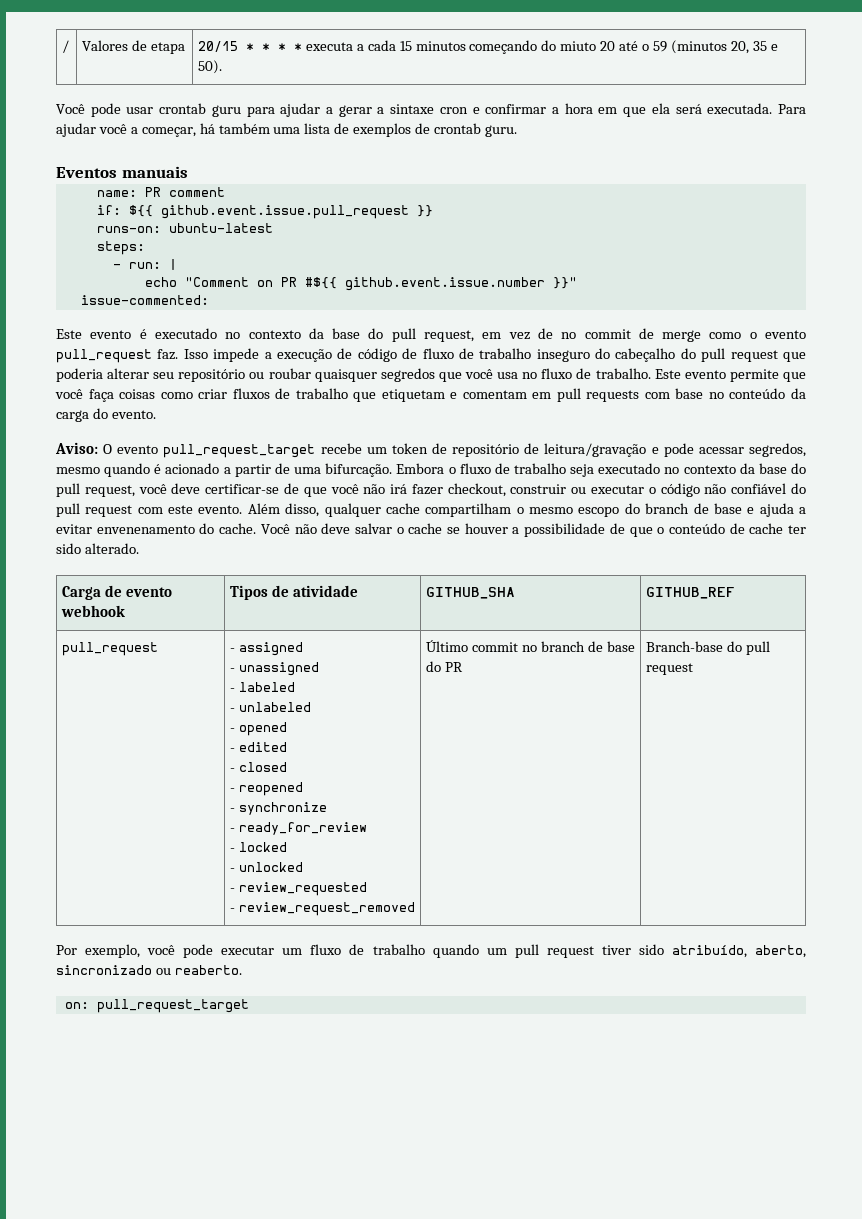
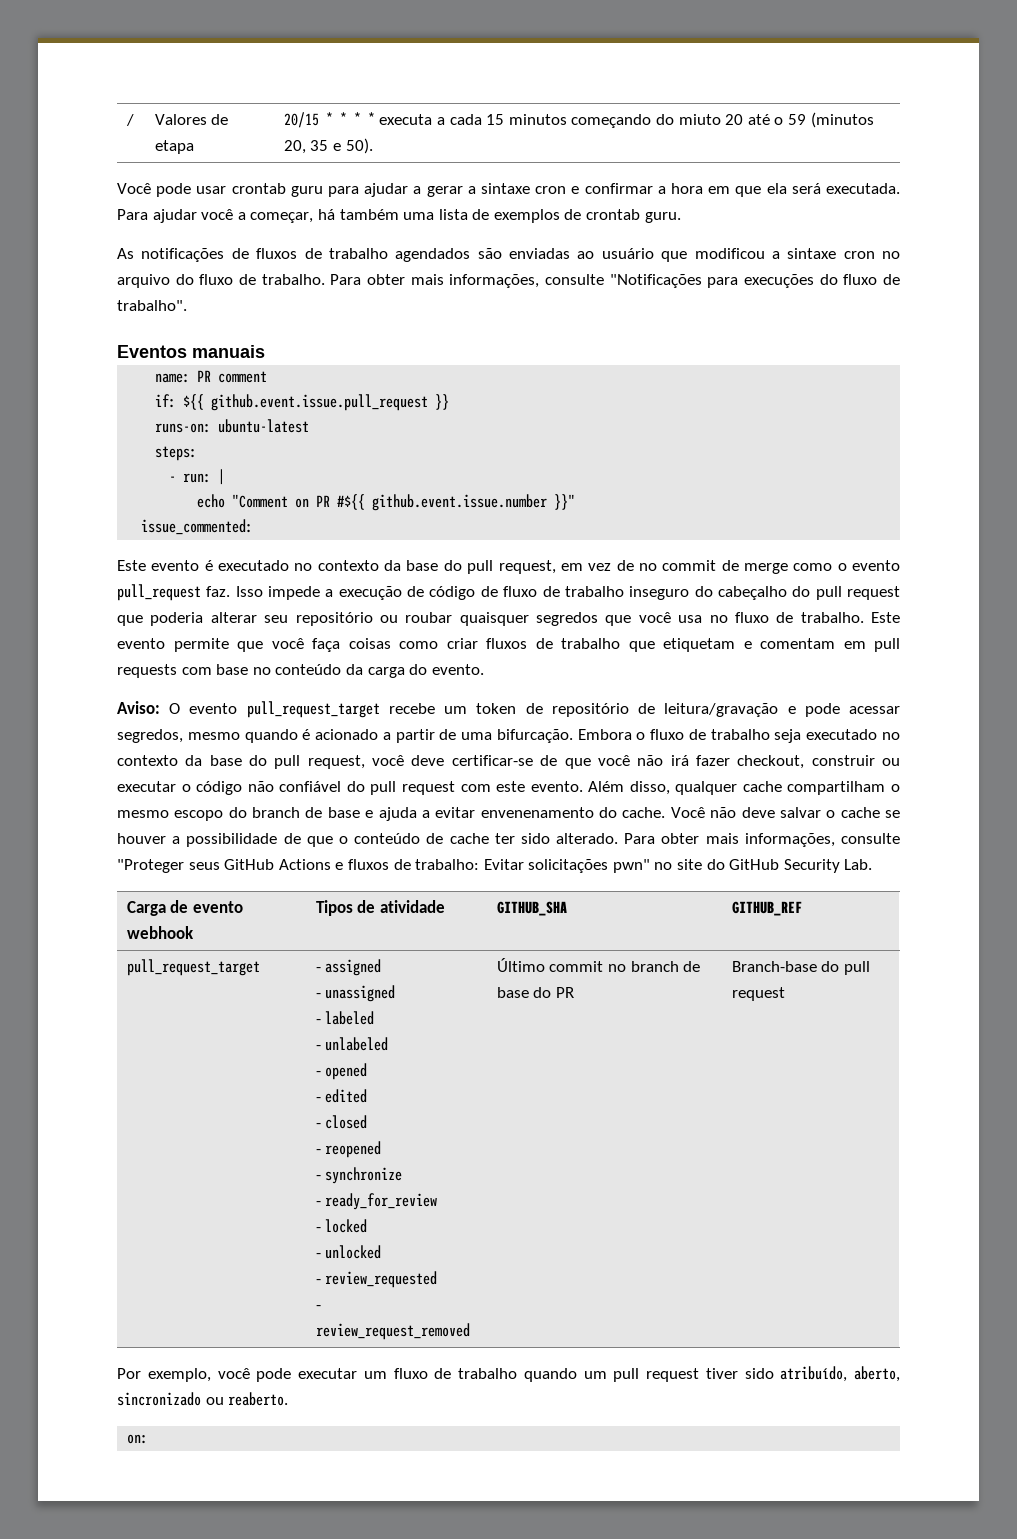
(517, 131) none -> [117,248,900,262] [117,274,900,288] [117,300,187,311] // As notificações de fluxos de trabalho agendados são enviadas ao usuário que modificou a sintaxe cron no arquivo do fluxo de trabalho. Para obter mais informações, consulte "Notificações para execuções do fluxo de trabalho".
[80,295,209,305] issue-commented: -> [141,519,254,535] issue_commented:
(139, 548) none -> [624,833,900,847] [117,859,873,873] Para obter mais informações, consulte "Proteger seus GitHub Actions e fluxos de trabalho: Evitar solicitações pwn" no site do GitHub Security Lab.
[62,642,159,656] pull_request -> [126,959,260,976] pull_request_target
[96,999,249,1013] pull_request_target -> (149, 1439) none

